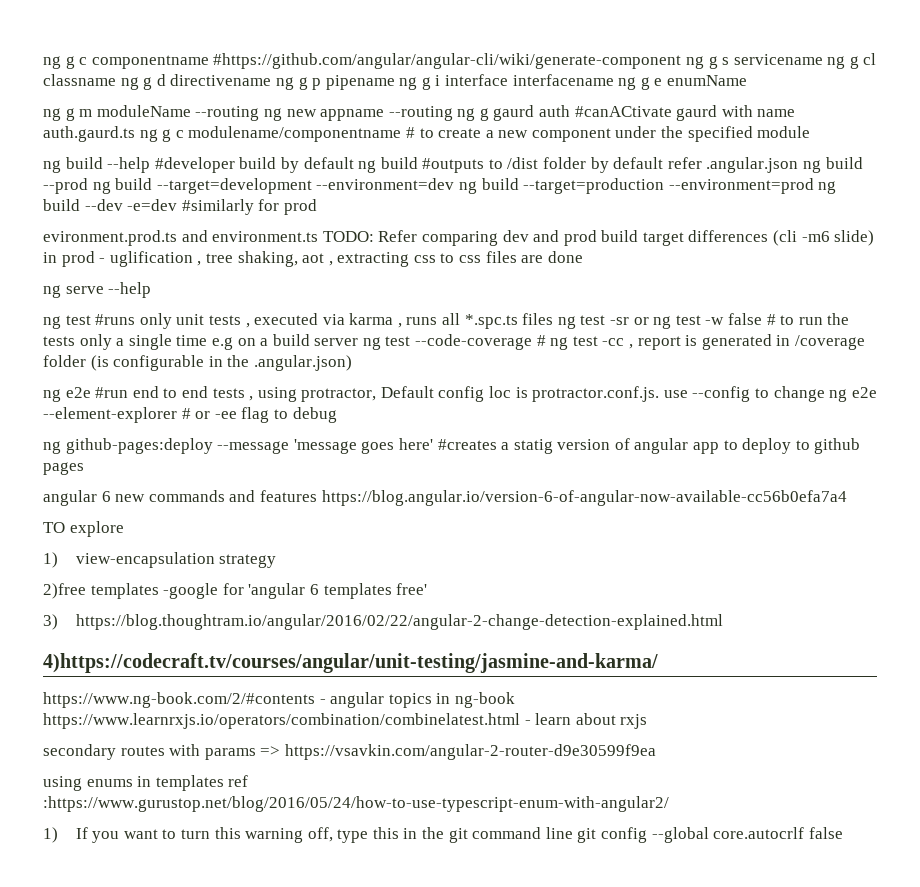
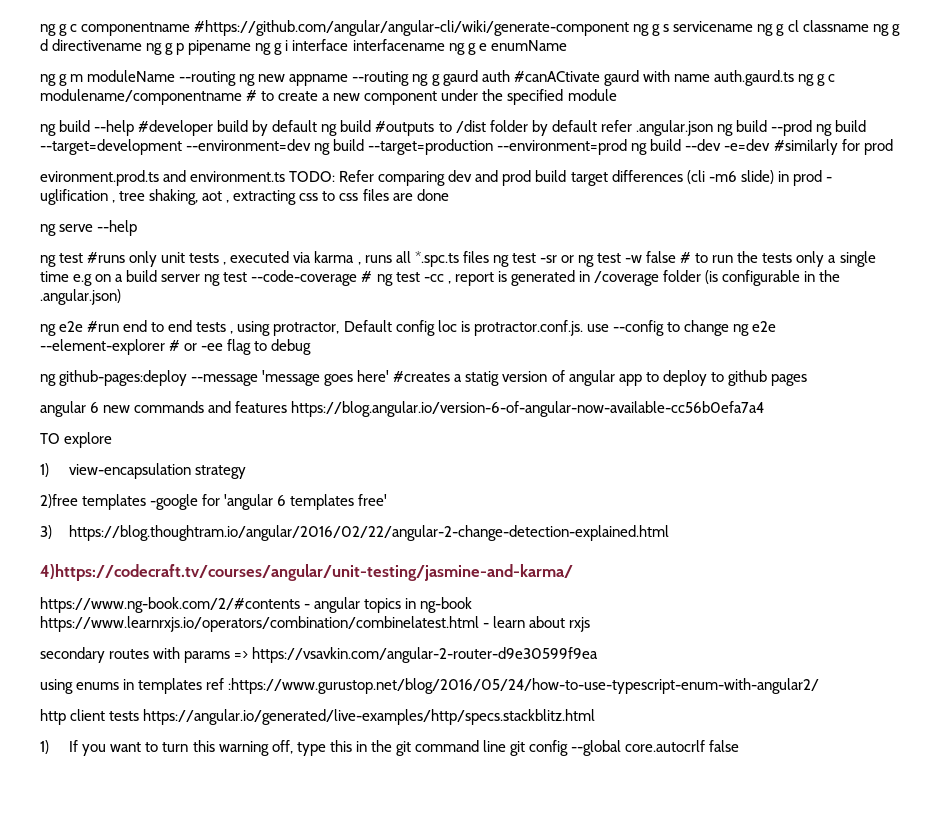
(669, 804) none -> [40,709,596,725] // http client tests https://angular.io/generated/live-examples/http/specs.stackblitz.html

